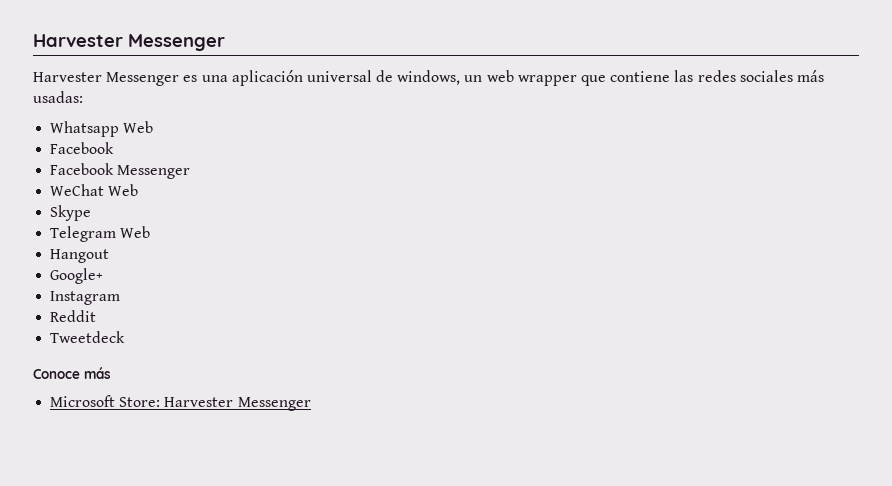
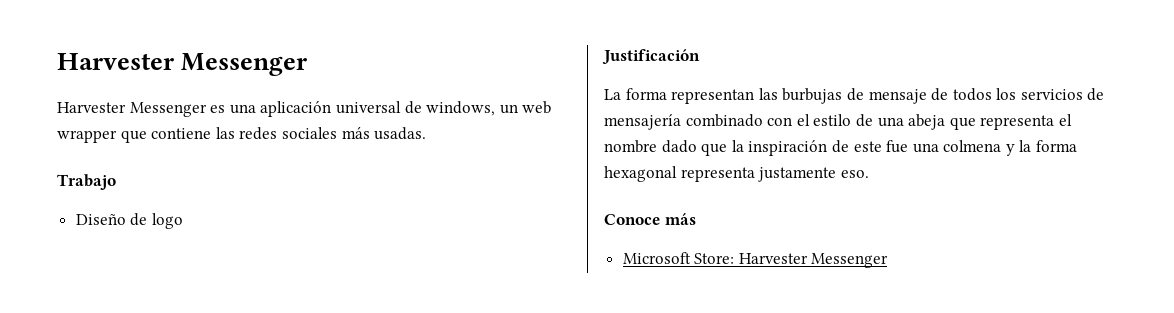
[33,91,83,103] [50,121,154,137] [50,142,115,154] [50,163,191,179] [50,184,139,196] [50,205,92,221] [50,226,151,242] [50,249,110,263] [50,268,104,284] [50,291,121,305] [50,310,97,322] [50,331,126,343] usadas: // Whatsapp Web // Facebook // Facebook Messenger // WeChat Web // Skype // Telegram Web // Hangout // Google+ // Instagram // Reddit // Tweetdeck -> [374,127,427,140] [57,174,116,190] [75,213,183,229] [602,49,700,65] [604,88,1105,104] [604,114,1072,130] [604,140,1078,156] [604,166,869,182] usadas. // Trabajo // Diseño de logo // Justificación // La forma representan las burbujas de mensaje de todos los servicios de mensajería combinado con el estilo de una abeja que representa el nombre dado que la inspiración de este fue una colmena y la forma hexagonal representa justamente eso.

